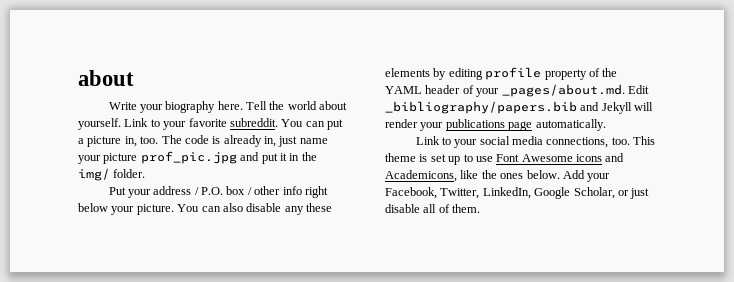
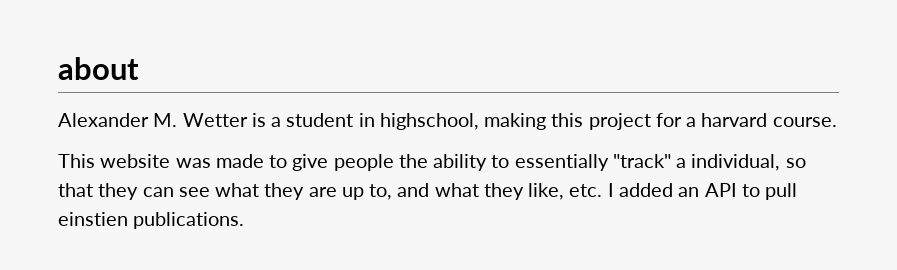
[108,101,348,113] [78,118,343,130] [78,135,328,147] [78,151,317,164] [78,168,146,181] [108,186,328,198] [78,203,332,215] [385,67,618,80] [385,84,649,97] [385,101,654,114] [385,119,606,131] [415,136,656,148] [385,153,625,165] [385,170,611,182] [385,187,650,199] [385,204,481,213] Write your biography here. Tell the world about yourself. Link to your favorite subreddit. You can put a picture in, too. The code is already in, just name your picture prof_pic.jpg and put it in the img/ folder. // Put your address / P.O. box / other info right below your picture. You can also disable any these elements by editing profile property of the YAML header of your _pages/about.md. Edit _bibliography/papers.bib and Jekyll will render your publications page automatically. // Link to your social media connections, too. This theme is set up to use Font Awesome icons and Academicons, like the ones below. Add your Facebook, Twitter, LinkedIn, Google Scholar, or just disable all of them. -> [58,113,837,130] [58,154,806,171] [58,183,798,200] [58,212,245,229] Alexander M. Wetter is a student in highschool, making this project for a harvard course. // This website was made to give people the ability to essentially "track" a individual, so that they can see what they are up to, and what they like, etc. I added an API to pull einstien publications.

